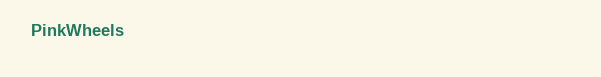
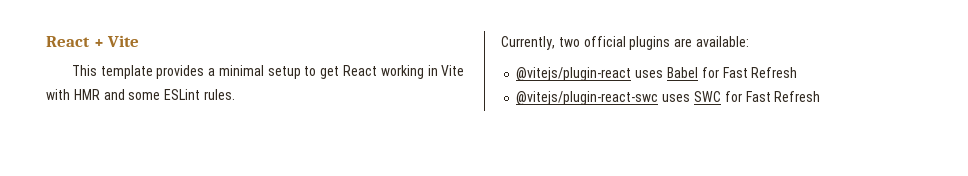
[31,24,124,36] PinkWheels -> [46,35,140,47] [71,65,465,79] [46,89,235,100] [501,36,749,50] [516,67,798,81] [516,91,821,105] React + Vite // This template provides a minimal setup to get React working in Vite with HMR and some ESLint rules. // Currently, two official plugins are available: // @vitejs/plugin-react uses Babel for Fast Refresh // @vitejs/plugin-react-swc uses SWC for Fast Refresh

